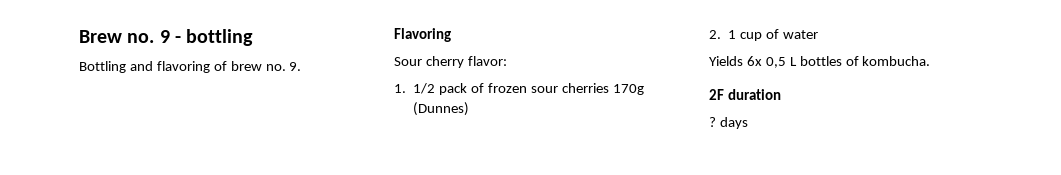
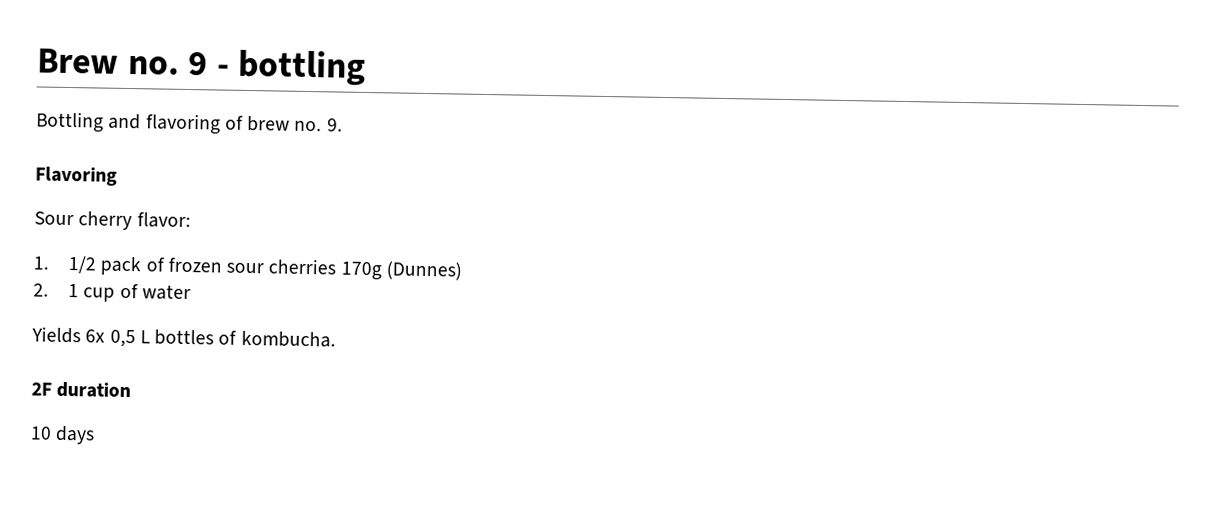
[709,117,716,127] ? -> [30,426,52,440] 10

